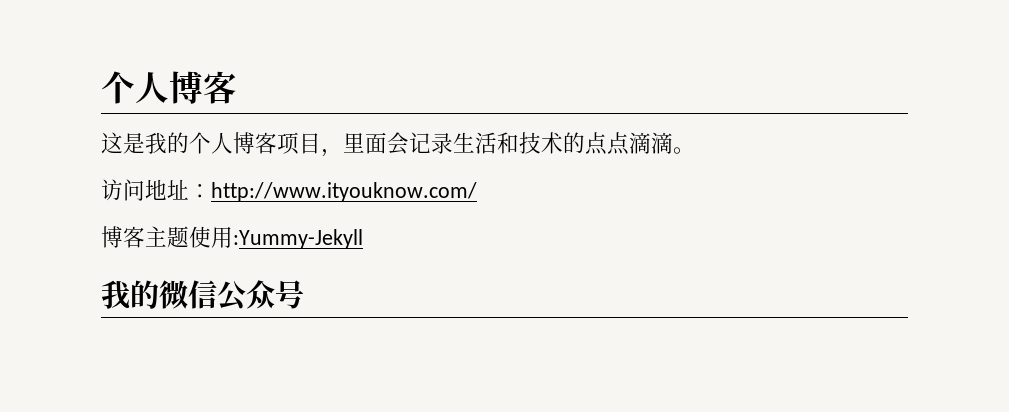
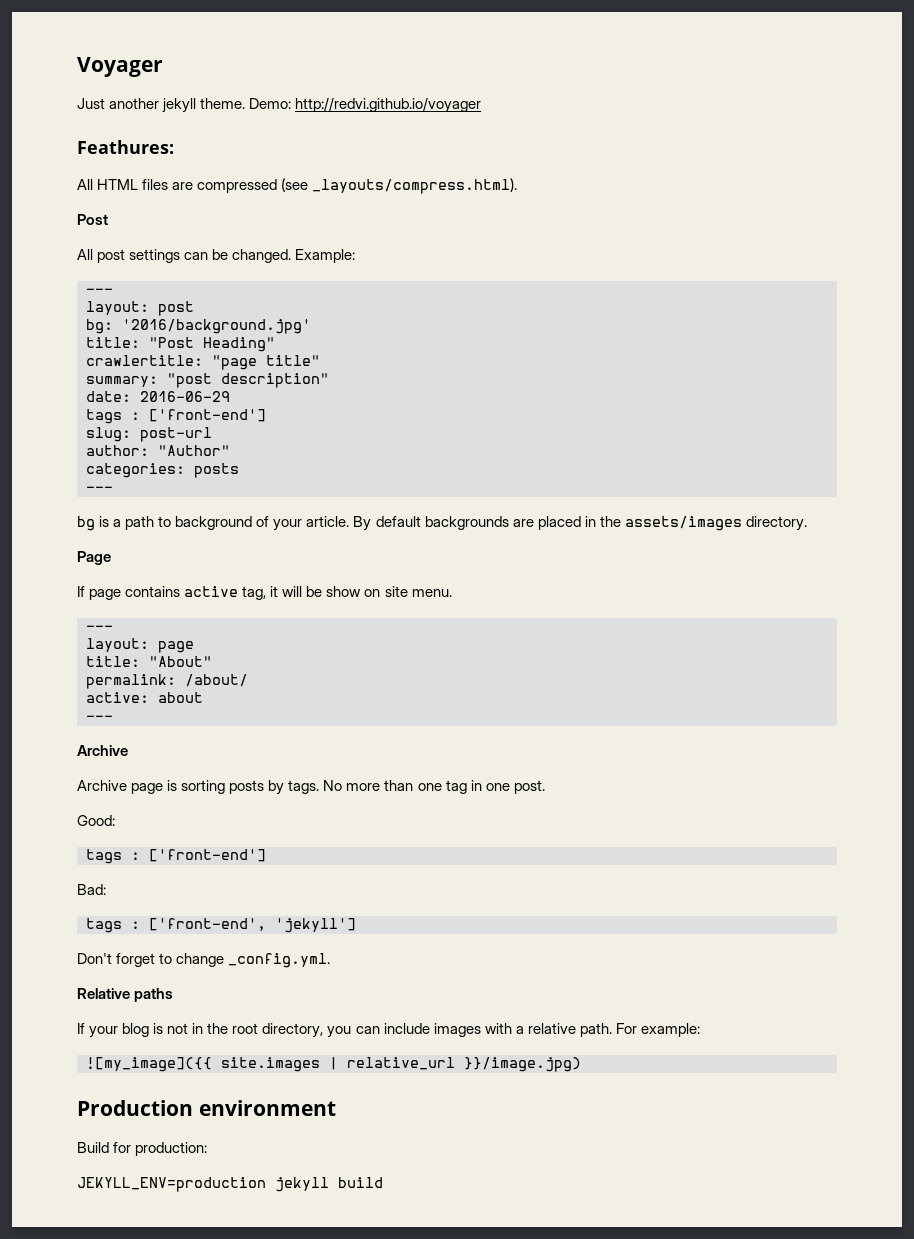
[101,71,237,104] [101,132,695,157] [101,179,477,202] [101,226,363,249] [101,280,304,311] 个人博客 // 这是我的个人博客项目，里面会记录生活和技术的点点滴滴。 // 访问地址：http://www.ityouknow.com/ // 博客主题使用:Yummy-Jekyll // 我的微信公众号 -> [77,57,163,77] [77,97,482,113] [77,140,174,154] [77,178,518,194] [77,214,108,225] [77,249,356,263] [86,288,113,294] [86,301,194,316] [86,319,311,334] [86,337,275,352] [86,355,320,370] [86,373,329,388] [86,391,230,402] [86,409,266,424] [86,427,212,442] [86,445,230,456] [86,463,239,478] [86,486,113,492] [77,516,807,531] [77,551,111,565] [77,586,452,600] [86,625,113,631] [86,638,194,653] [86,656,212,667] [86,674,248,689] [86,692,203,703] [86,715,113,721] [77,745,128,756] [77,780,545,795] [77,815,115,826] [86,849,266,864] [77,884,106,895] [86,918,356,933] [77,953,331,968] [77,988,174,1002] [77,1023,700,1038] [86,1057,581,1072] [77,1100,336,1116] [77,1142,208,1156] [77,1177,383,1192] Voyager // Just another jekyll theme. Demo: http://redvi.github.io/voyager // Feathures: // All HTML files are compressed (see _layouts/compress.html). // Post // All post settings can be changed. Example: // --- // layout: post // bg: '2016/background.jpg' // title: "Post Heading" // crawlertitle: "page title" // summary: "post description" // date: 2016-06-29 // tags : ['front-end'] // slug: post-url // author: "Author" // categories: posts // --- // bg is a path to background of your article. By default backgrounds are placed in the assets/images directory. // Page // If page contains active tag, it will be show on site menu. // --- // layout: page // title: "About" // permalink: /about/ // active: about // --- // Archive // Archive page is sorting posts by tags. No more than one tag in one post. // Good: // tags : ['front-end'] // Bad: // tags : ['front-end', 'jekyll'] // Don't forget to change _config.yml. // Relative paths // If your blog is not in the root directory, you can include images with a relative path. For example: // ![my_image]({{ site.images | relative_url }}/image.jpg) // Production environment // Build for production: // JEKYLL_ENV=production jekyll build

